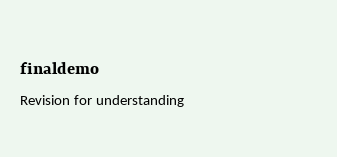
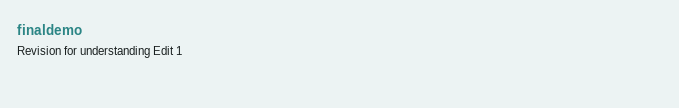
(184, 101) none -> [153,46,183,55] Edit 1

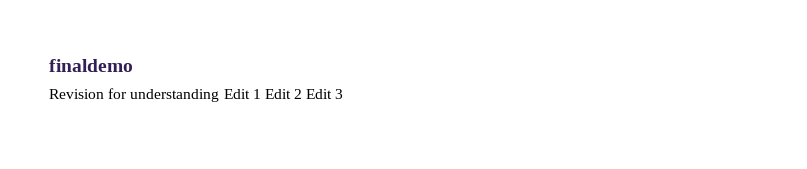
(183, 50) none -> [264,89,344,99] Edit 2 Edit 3

